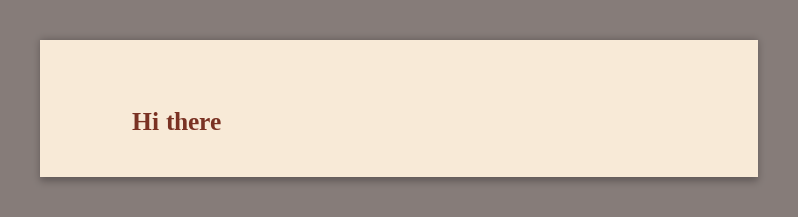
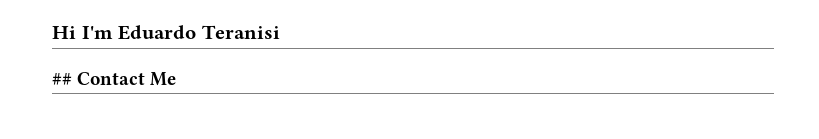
[165,112,221,130] there -> [81,25,280,40] [52,72,177,86] I'm Eduardo Teranisi // ## Contact Me

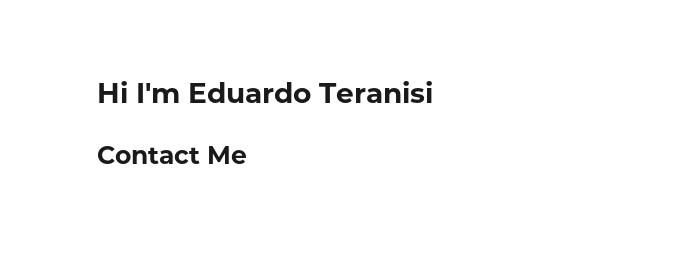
[52,73,72,85] ## -> (433, 92) none

